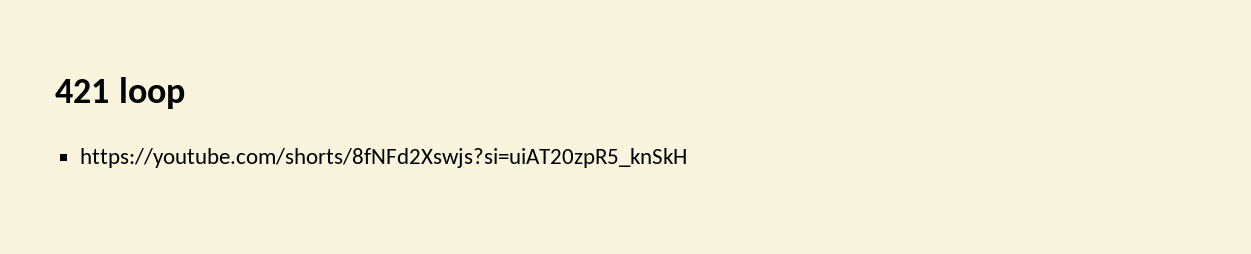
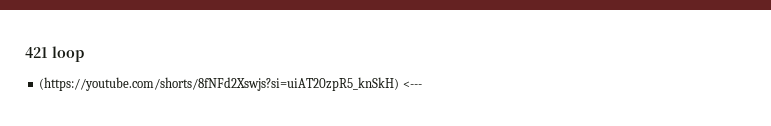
[80,148,688,168] https://youtube.com/shorts/8fNFd2Xswjs?si=uiAT20zpR5_knSkH -> [39,77,422,91] (https://youtube.com/shorts/8fNFd2Xswjs?si=uiAT20zpR5_knSkH) <---

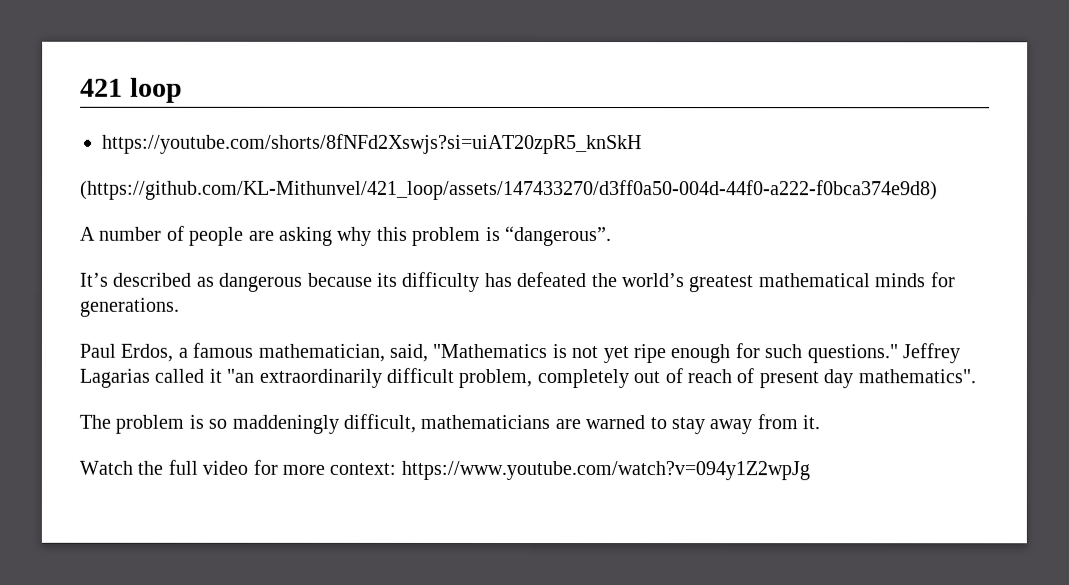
[39,77,422,91] (https://youtube.com/shorts/8fNFd2Xswjs?si=uiAT20zpR5_knSkH) <--- -> [102,133,642,155] [80,179,938,201] [80,225,612,247] [80,271,956,293] [79,297,179,317] [79,342,960,364] [79,367,976,389] [79,413,821,435] [79,459,810,481] https://youtube.com/shorts/8fNFd2Xswjs?si=uiAT20zpR5_knSkH // (https://github.com/KL-Mithunvel/421_loop/assets/147433270/d3ff0a50-004d-44f0-a222-f0bca374e9d8) // A number of people are asking why this problem is “dangerous”. // It’s described as dangerous because its difficulty has defeated the world’s greatest mathematical minds for generations. // Paul Erdos, a famous mathematician, said, "Mathematics is not yet ripe enough for such questions." Jeffrey Lagarias called it "an extraordinarily difficult problem, completely out of reach of present day mathematics". // The problem is so maddeningly difficult, mathematicians are warned to stay away from it. // Watch the full video for more context: https://www.youtube.com/watch?v=094y1Z2wpJg

